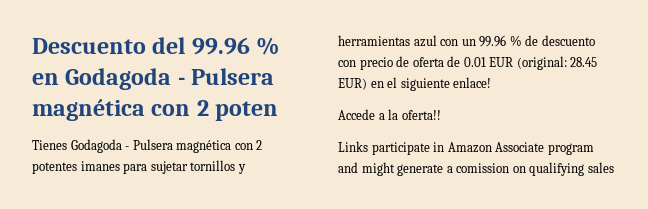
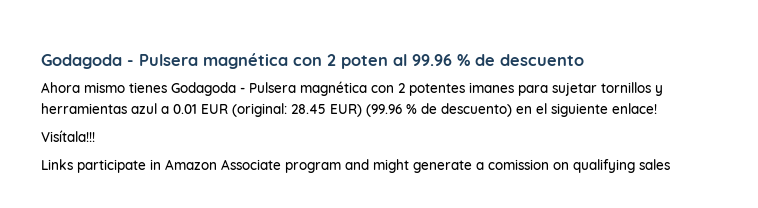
[32,37,280,55] [32,73,59,85] Descuento del 99.96 % en -> (41, 61) none
[32,140,67,150] // Tienes -> [393,54,584,66] [41,82,167,93] al 99.96 % de descuento // Ahora mismo tienes
[440,35,595,47] [338,56,461,70] con un 99.96 % de descuento con precio de oferta de -> [161,106,169,114] a
(367, 84) none -> [366,103,512,117] (99.96 % de descuento)
[338,109,441,120] Accede a la oferta!! -> [41,130,95,142] Visítala!!!

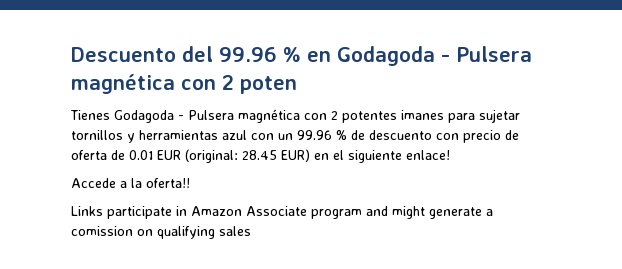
(41, 61) none -> [71,46,331,62] Descuento del 99.96 % en
[393,54,584,66] [41,82,167,93] al 99.96 % de descuento // Ahora mismo tienes -> [70,110,110,120] // Tienes
[161,106,169,114] a -> [251,130,519,143] [71,150,125,160] con un 99.96 % de descuento con precio de oferta de
[366,103,512,117] (99.96 % de descuento) -> (310, 155) none
[41,130,95,142] Visítala!!! -> [71,178,190,188] Accede a la oferta!!

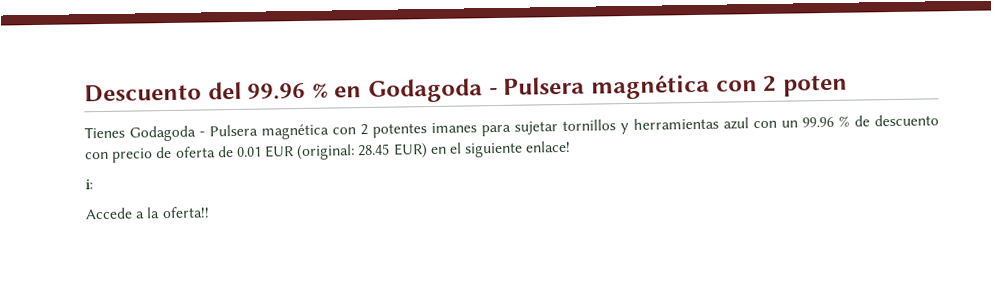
(450, 155) none -> [85,179,93,190] // ℹ:
[71,206,493,219] [71,226,251,239] // Links participate in Amazon Associate program and might generate a comission on qualifying sales -> (210, 212) none

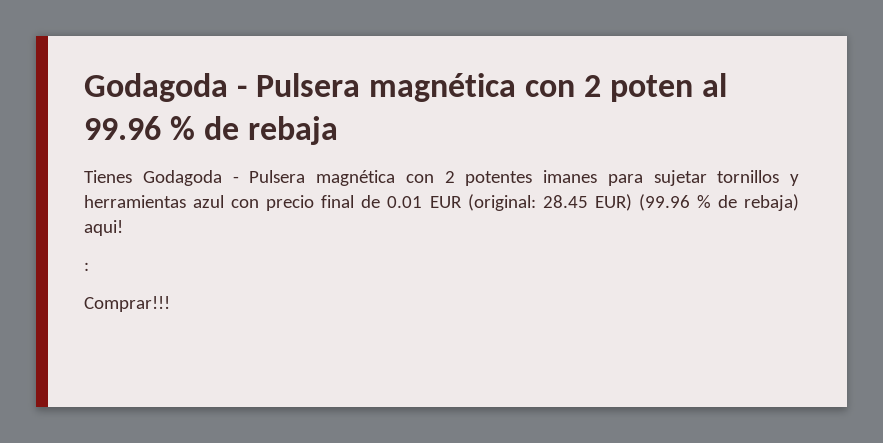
[84,81,363,103] Descuento del 99.96 % en -> (84, 87) none
(848, 85) none -> [702,73,728,97] [84,116,339,145] al 99.96 % de rebaja
[781,114,939,128] [85,146,216,163] un 99.96 % de descuento con precio de oferta -> [266,195,355,211] precio final
[430,140,572,158] [85,179,93,190] [85,206,210,220] en el siguiente enlace! // ℹ: // Accede a la oferta!! -> [638,194,799,211] [84,220,123,236] [84,262,89,271] [84,296,170,312] (99.96 % de rebaja) aqui! // : // Comprar!!!

